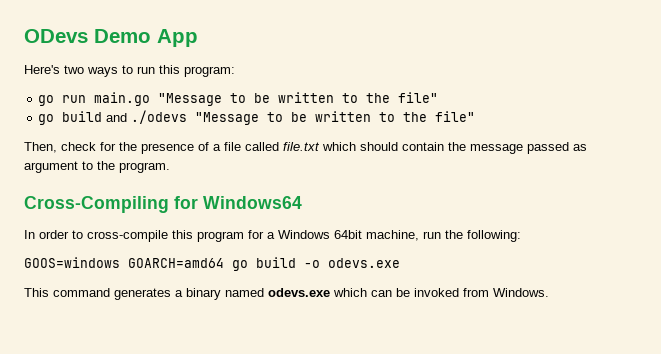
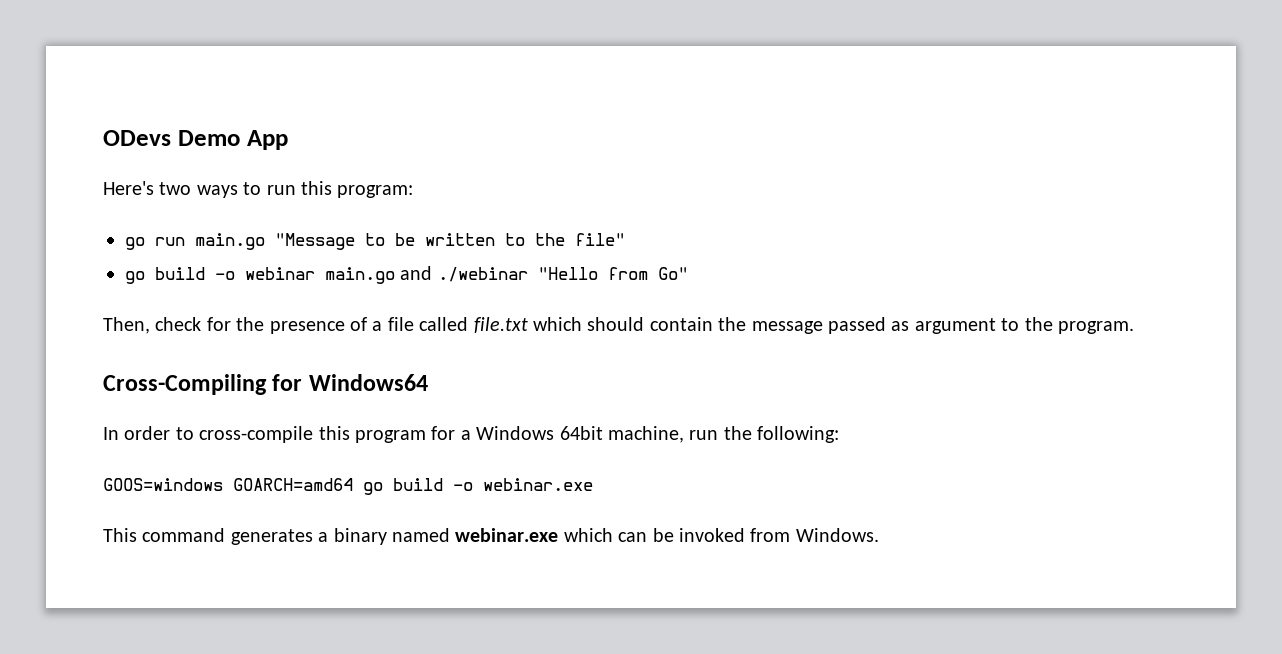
[106,110,476,125] and ./odevs "Message to be written to the file" -> [215,266,688,284] -o webinar main.go and ./webinar "Hello from Go"
[328,258,400,268] odevs.exe -> [483,478,593,491] webinar.exe
[268,288,330,297] odevs.exe -> [455,528,559,542] webinar.exe

